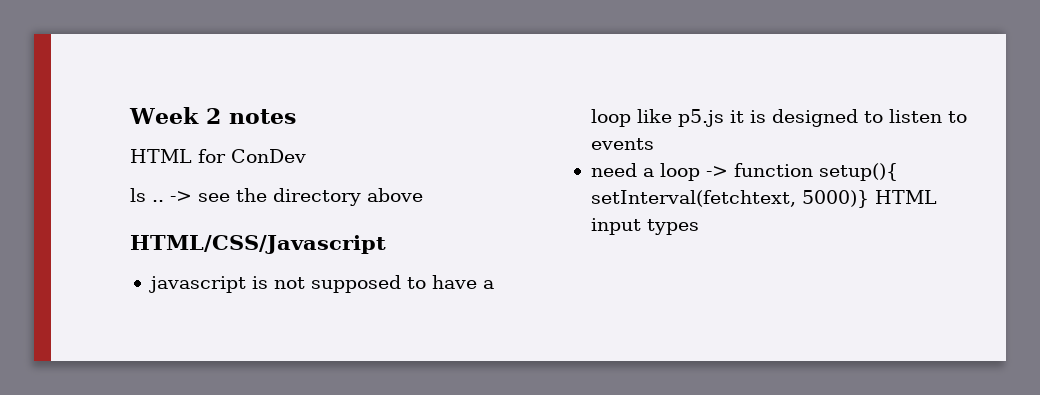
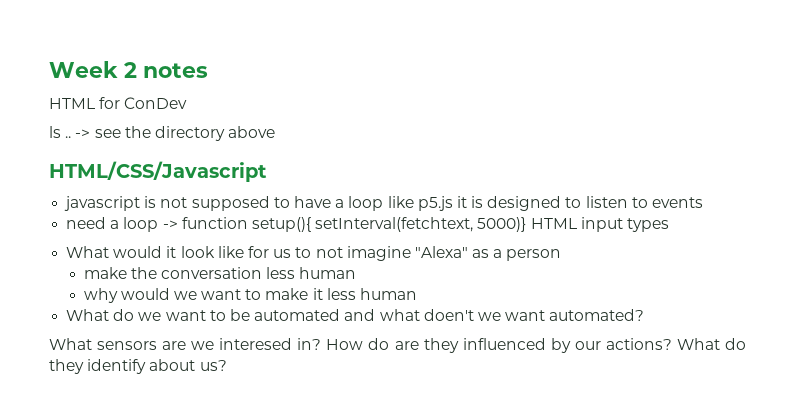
(699, 227) none -> [66,246,562,261] [83,267,357,279] [83,288,417,303] [66,309,645,321] [49,338,746,353] [49,359,227,374] // What would it look like for us to not imagine "Alexa" as a person // make the conversation less human // why would we want to make it less human // What do we want to be automated and what doen't we want automated? // What sensors are we interesed in? How do are they influenced by our actions? What do they identify about us?

